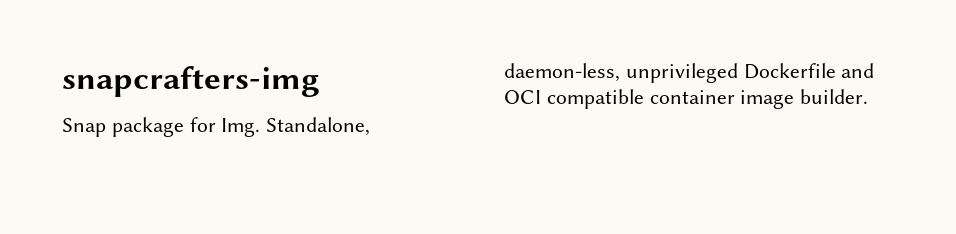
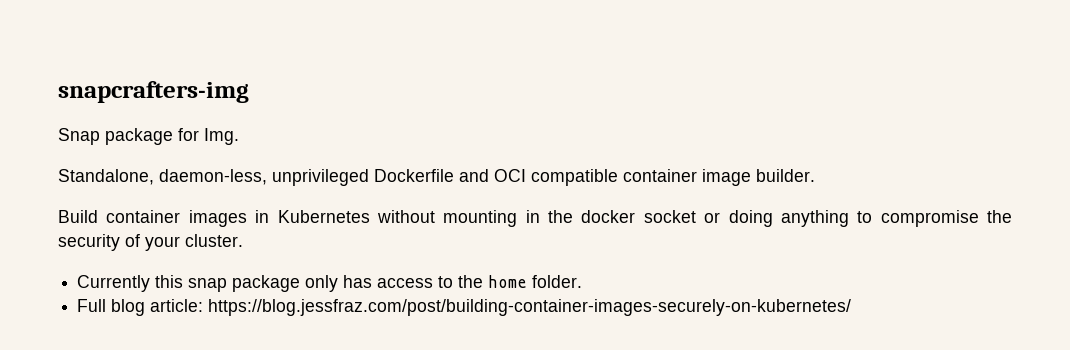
(261, 127) none -> (239, 136) //
(869, 96) none -> [58,210,1012,227] [58,234,243,251] [77,275,583,292] [77,299,852,316] // Build container images in Kubernetes without mounting in the docker socket or doing anything to compromise the security of your cluster. // Currently this snap package only has access to the home folder. // Full blog article: https://blog.jessfraz.com/post/building-container-images-securely-on-kubernetes/

